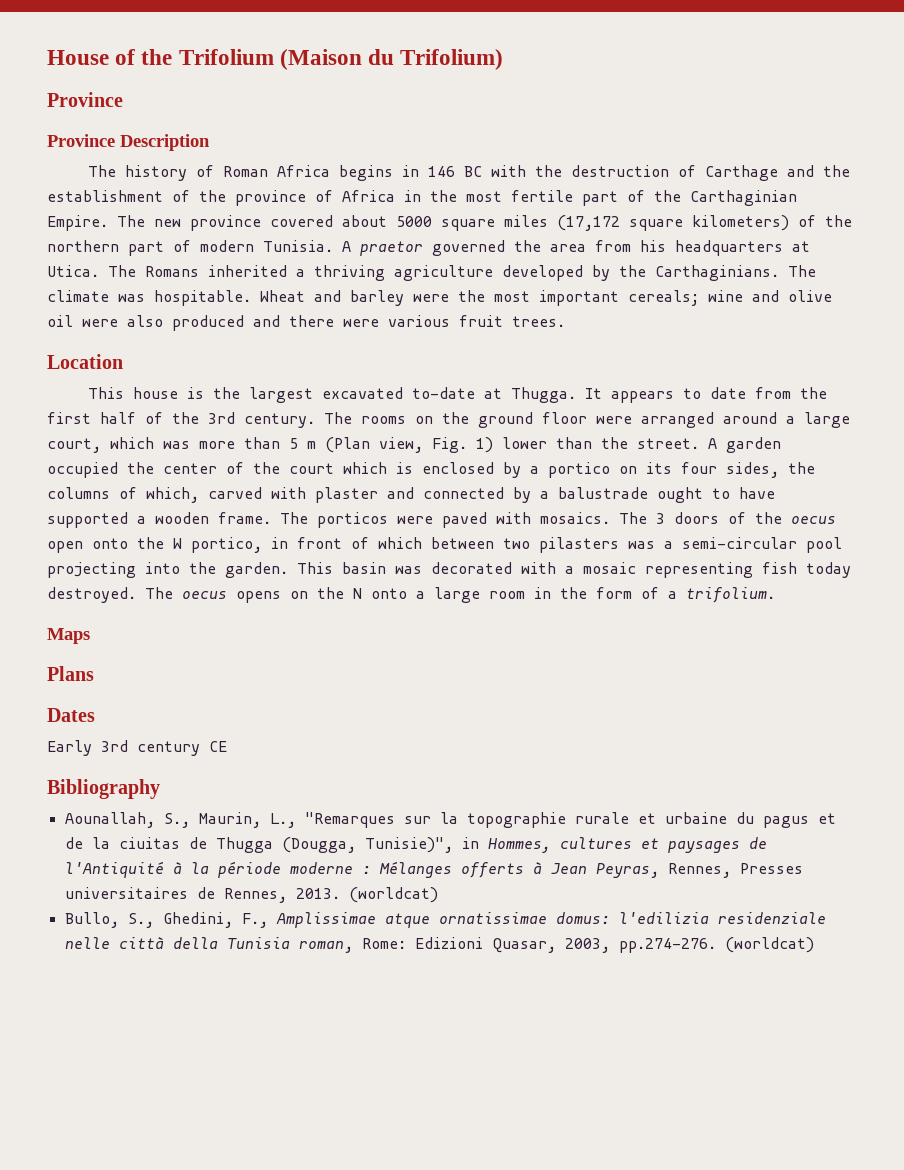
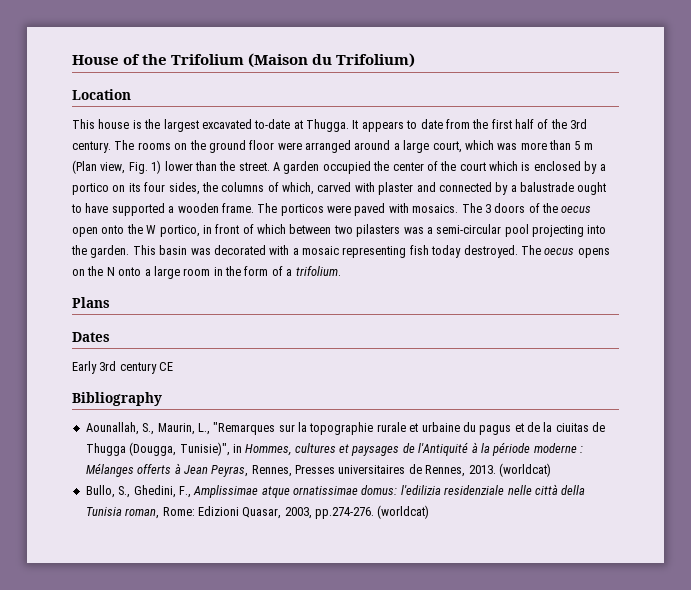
[47,92,123,107] [47,134,210,151] [87,165,850,181] [47,190,797,206] [47,215,852,231] [47,240,810,256] [47,265,816,281] [47,290,832,306] [47,315,565,331] // Province // Province Description // The history of Roman Africa begins in 146 BC with the destruction of Carthage and the establishment of the province of Africa in the most fertile part of the Carthaginian Empire. The new province covered about 5000 square miles (17,172 square kilometers) of the northern part of modern Tunisia. A praetor governed the area from his headquarters at Utica. The Romans inherited a thriving agriculture developed by the Carthaginians. The climate was hospitable. Wheat and barley were the most important cereals; wine and olive oil were also produced and there were various fruit trees. -> (416, 60) none
[47,628,90,644] // Maps -> (341, 271) none

